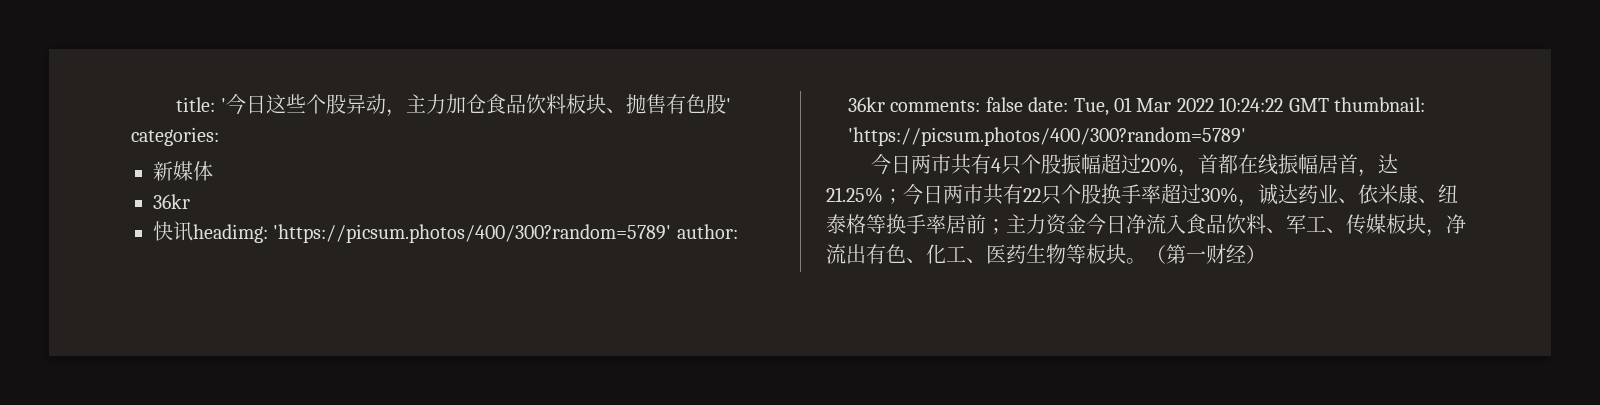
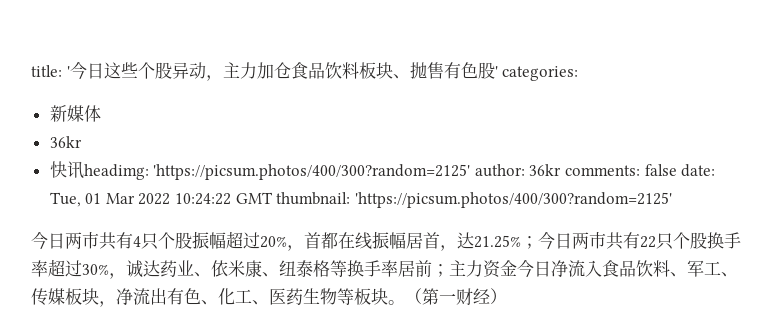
[273,224,672,243] 'https://picsum.photos/400/300?random=5789' -> [153,164,471,180] 'https://picsum.photos/400/300?random=2125'
[848,127,1246,146] 'https://picsum.photos/400/300?random=5789' -> [354,192,672,208] 'https://picsum.photos/400/300?random=2125'

